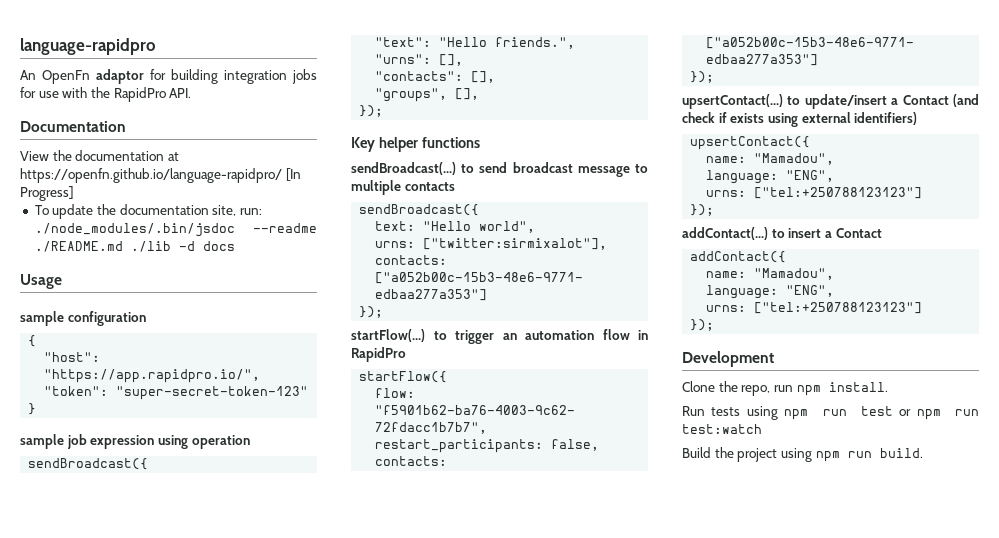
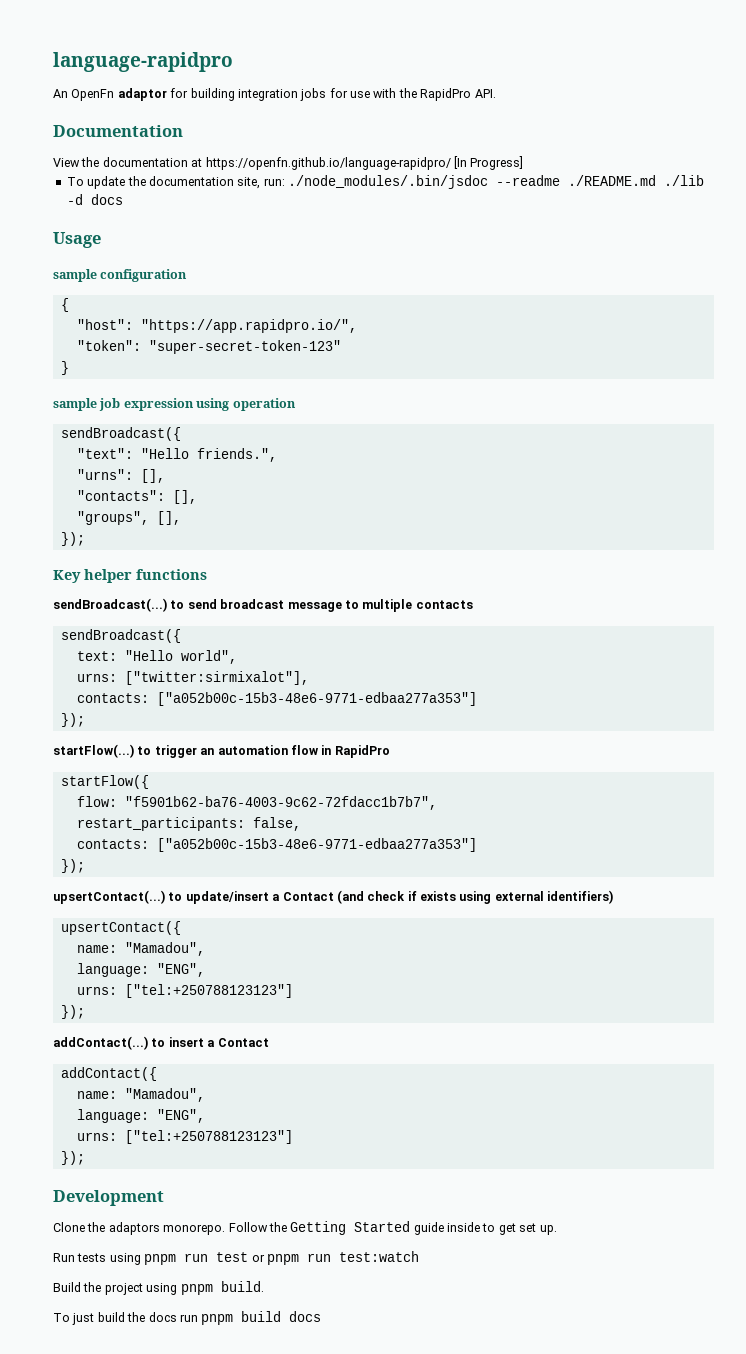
[741,382,888,396] repo, run npm install. -> [108,1221,557,1235] adaptors monorepo. Follow the Getting Started guide inside to get set up.
[784,409,809,420] npm -> [144,1254,177,1265] pnpm
[916,409,941,420] npm -> [266,1254,299,1265] pnpm
[815,448,923,462] npm run build. -> [180,1281,264,1295] [53,1311,322,1325] pnpm build. // To just build the docs run pnpm build docs

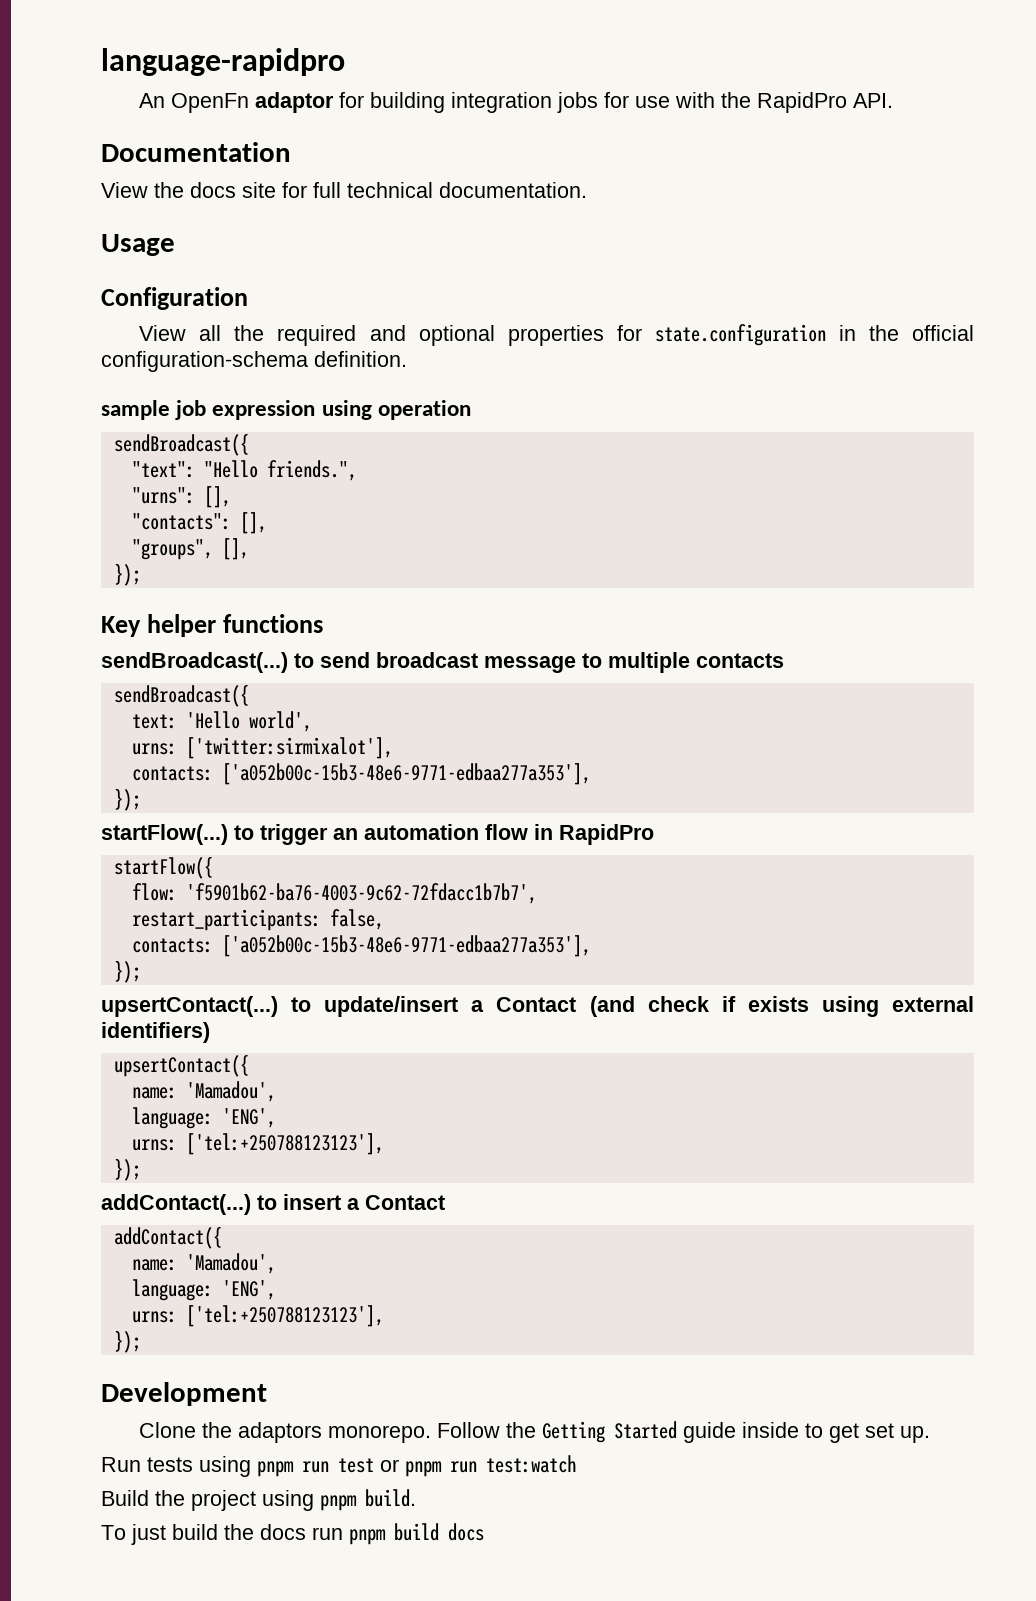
[102,156,524,170] [66,175,704,189] [66,194,123,205] [53,232,101,248] [53,269,188,282] [60,298,69,312] [76,319,357,333] [76,340,341,354] [60,361,69,375] documentation at https://openfn.github.io/language-rapidpro/ [In Progress] // To update the documentation site, run: ./node_modules/.bin/jsdoc --readme ./README.md ./lib -d docs // Usage // sample configuration // { // "host": "https://app.rapidpro.io/", // "token": "super-secret-token-123" // } -> [190,182,587,198] [101,234,175,256] [101,287,248,310] [139,324,974,346] [101,351,407,372] docs site for full technical documentation. // Usage // Configuration // View all the required and optional properties for state.configuration in the official configuration-schema definition.
[124,650,237,664] [76,671,309,685] [76,692,477,706] "Hello world", // urns: ["twitter:sirmixalot"], // contacts: ["a052b00c-15b3-48e6-9771-edbaa277a353"] -> [185,711,312,732] [131,737,393,759] [131,763,591,785] 'Hello world', // urns: ['twitter:sirmixalot'], // contacts: ['a052b00c-15b3-48e6-9771-edbaa277a353'],
[124,796,437,810] "f5901b62-ba76-4003-9c62-72fdacc1b7b7", -> [185,883,537,904] 'f5901b62-ba76-4003-9c62-72fdacc1b7b7',
[156,838,477,852] ["a052b00c-15b3-48e6-9771-edbaa277a353"] -> [221,935,591,957] ['a052b00c-15b3-48e6-9771-edbaa277a353'],
[124,942,205,956] [76,963,205,977] [76,984,293,998] "Mamadou", // language: "ENG", // urns: ["tel:+250788123123"] -> [185,1081,276,1102] [131,1107,276,1129] [131,1133,384,1155] 'Mamadou', // language: 'ENG', // urns: ['tel:+250788123123'],
[124,1088,205,1102] [76,1109,205,1123] [76,1130,293,1144] "Mamadou", // language: "ENG", // urns: ["tel:+250788123123"] -> [185,1253,276,1274] [131,1279,276,1301] [131,1305,384,1327] 'Mamadou', // language: 'ENG', // urns: ['tel:+250788123123'],

